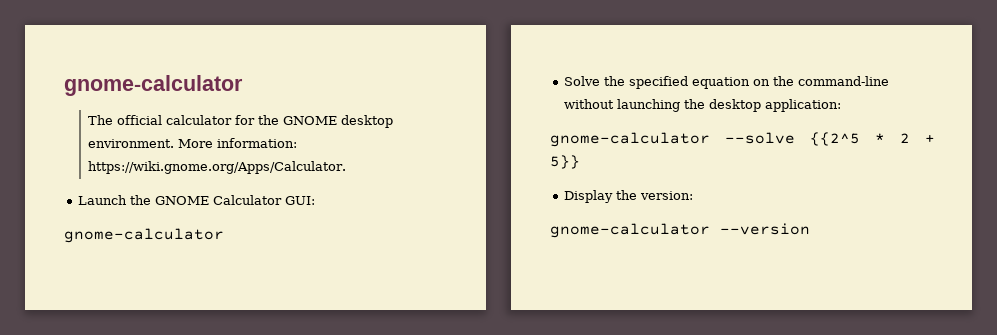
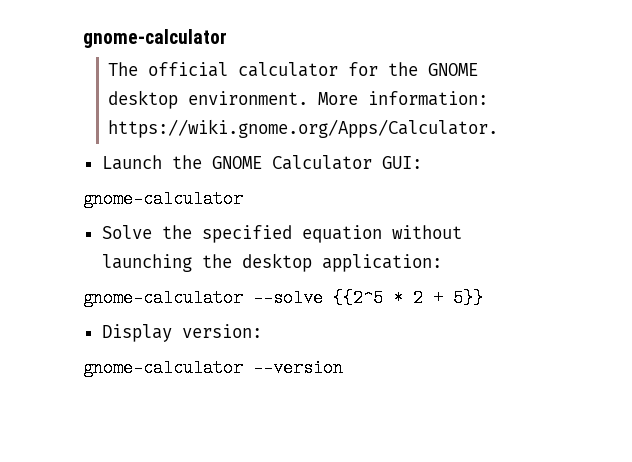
[753,76,890,86] on the command-line -> (382, 234) none
[616,190,638,200] the -> (172, 333) none

